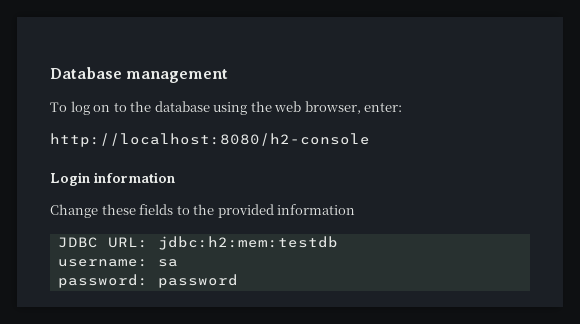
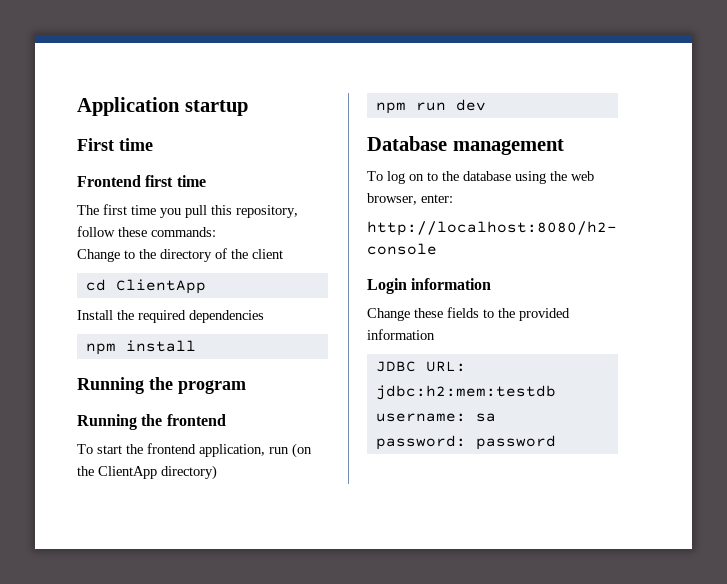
(50, 73) none -> [77,97,248,116] [77,138,153,151] [77,175,206,187] [77,204,298,218] [77,226,216,237] [77,248,283,262] [85,279,206,294] [77,310,264,323] [85,340,196,355] [77,377,246,394] [77,414,226,430] [77,443,312,458] [77,465,217,480] [375,99,486,114] Application startup // First time // Frontend first time // The first time you pull this repository, follow these commands: // Change to the directory of the client // cd ClientApp // Install the required dependencies // npm install // Running the program // Running the frontend // To start the frontend application, run (on the ClientApp directory) // npm run dev //

